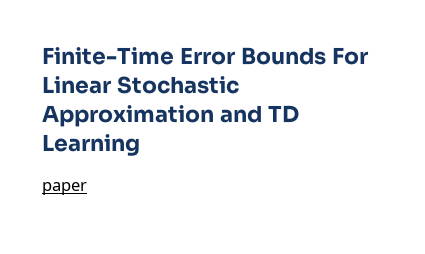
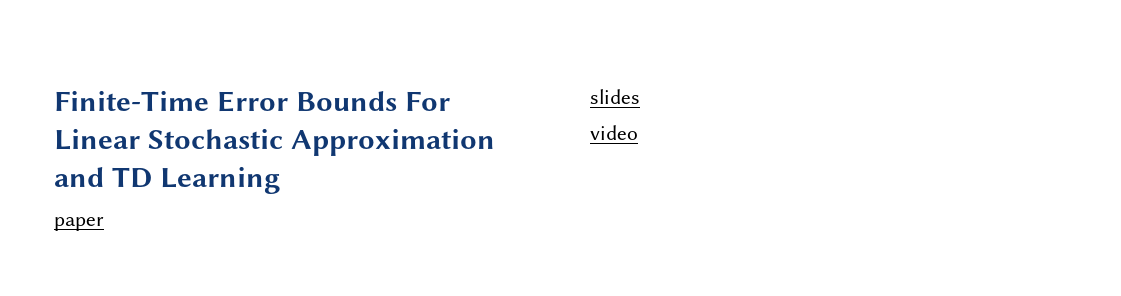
(87, 188) none -> [590,89,640,104] [590,125,638,140] // slides // video

